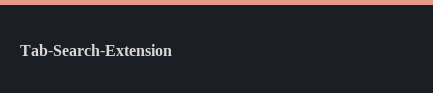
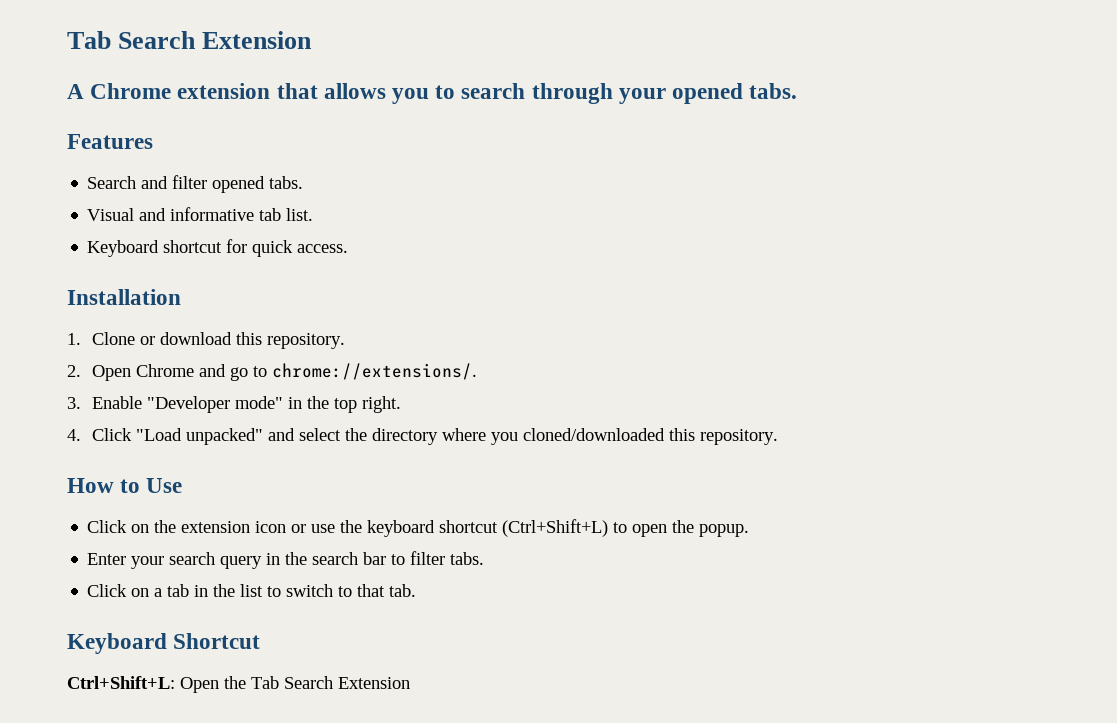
[20,44,172,56] Tab-Search-Extension -> [67,31,313,49] [67,83,798,104] [67,134,153,149] [87,175,304,193] [87,207,314,221] [87,239,349,257] [67,289,181,305] [67,332,345,349] [67,363,477,381] [67,396,401,413] [67,428,778,445] [67,478,183,493] [87,519,750,537] [87,551,485,569] [87,584,417,597] [67,633,261,654] [67,676,410,693] Tab Search Extension // A Chrome extension that allows you to search through your opened tabs. // Features // Search and filter opened tabs. // Visual and informative tab list. // Keyboard shortcut for quick access. // Installation // 1. Clone or download this repository. // 2. Open Chrome and go to chrome://extensions/. // 3. Enable "Developer mode" in the top right. // 4. Click "Load unpacked" and select the directory where you cloned/downloaded this repository. // How to Use // Click on the extension icon or use the keyboard shortcut (Ctrl+Shift+L) to open the popup. // Enter your search query in the search bar to filter tabs. // Click on a tab in the list to switch to that tab. // Keyboard Shortcut // Ctrl+Shift+L: Open the Tab Search Extension

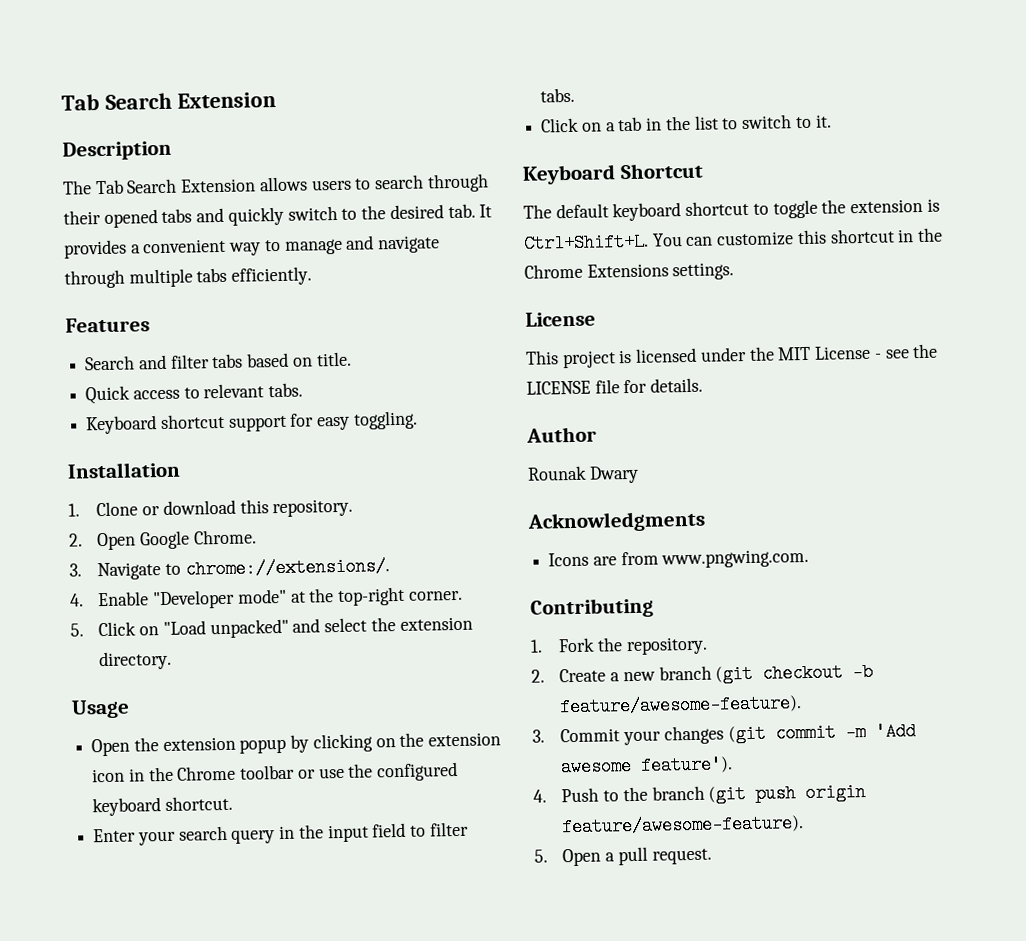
[67,83,798,104] [67,134,153,149] [87,175,304,193] [87,207,314,221] [87,239,349,257] A Chrome extension that allows you to search through your opened tabs. // Features // Search and filter opened tabs. // Visual and informative tab list. // Keyboard shortcut for quick access. -> [62,140,172,161] [62,173,489,195] [63,203,493,228] [64,235,441,259] [64,266,313,289] [65,317,150,333] [84,351,352,371] [85,382,304,405] [86,410,418,435] Description // The Tab Search Extension allows users to search through their opened tabs and quickly switch to the desired tab. It provides a convenient way to manage and navigate through multiple tabs efficiently. // Features // Search and filter tabs based on title. // Quick access to relevant tabs. // Keyboard shortcut support for easy toggling.
[135,364,248,381] Chrome and go -> [139,529,257,550] [69,562,162,581] Google Chrome. // 3. Navigate
[67,397,81,409] 3. -> [70,593,84,607] 4.
[287,396,401,413] [67,428,132,441] in the top right. // 4. Click -> [290,586,463,607] [70,621,160,637] at the top-right corner. // 5. Click on
[371,428,778,445] [67,478,183,493] [87,519,750,537] directory where you cloned/downloaded this repository. // How to Use // Click on the extension icon or use the keyboard shortcut (Ctrl+Shift+L) to open the popup. -> [399,616,473,631] [99,650,173,671] [71,699,130,719] [91,732,502,757] [92,761,459,783] [92,795,233,817] extension directory. // Usage // Open the extension popup by clicking on the extension icon in the Chrome toolbar or use the configured keyboard shortcut.
[312,552,387,565] search bar -> [327,822,407,843] input field
[357,584,417,597] that tab. -> [814,114,832,128] it.
[67,676,410,693] Ctrl+Shift+L: Open the Tab Search Extension -> [523,198,940,222] [523,227,944,253] [524,262,735,281] [525,311,596,327] [525,343,939,369] [526,377,704,395] [526,426,597,443] [527,465,639,484] [527,510,706,533] [548,548,810,569] [530,597,654,619] [530,636,708,656] [531,662,874,684] [559,694,803,717] [532,722,916,746] [560,755,734,777] [533,783,867,804] [561,814,805,837] [534,846,712,867] The default keyboard shortcut to toggle the extension is Ctrl+Shift+L. You can customize this shortcut in the Chrome Extensions settings. // License // This project is licensed under the MIT License - see the LICENSE file for details. // Author // Rounak Dwary // Acknowledgments // Icons are from www.pngwing.com. // Contributing // 1. Fork the repository. // 2. Create a new branch (git checkout -b feature/awesome-feature). // 3. Commit your changes (git commit -m 'Add awesome feature'). // 4. Push to the branch (git push origin feature/awesome-feature). // 5. Open a pull request.

